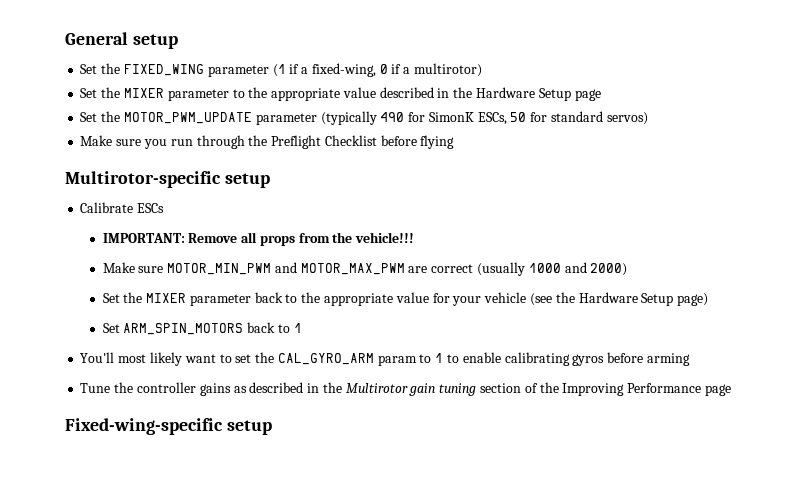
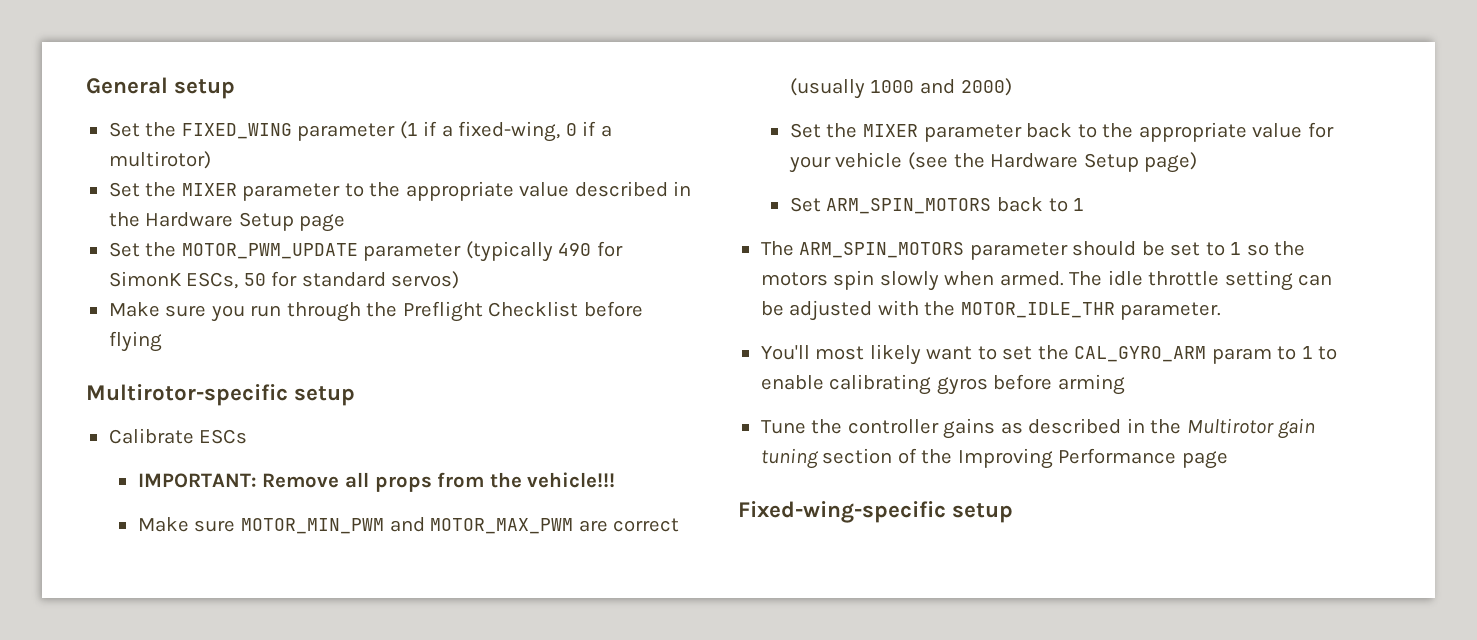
(302, 328) none -> [760,241,1306,260] [760,270,1333,291] [760,300,1222,321] // The ARM_SPIN_MOTORS parameter should be set to 1 so the motors spin slowly when armed. The idle throttle setting can be adjusted with the MOTOR_IDLE_THR parameter.

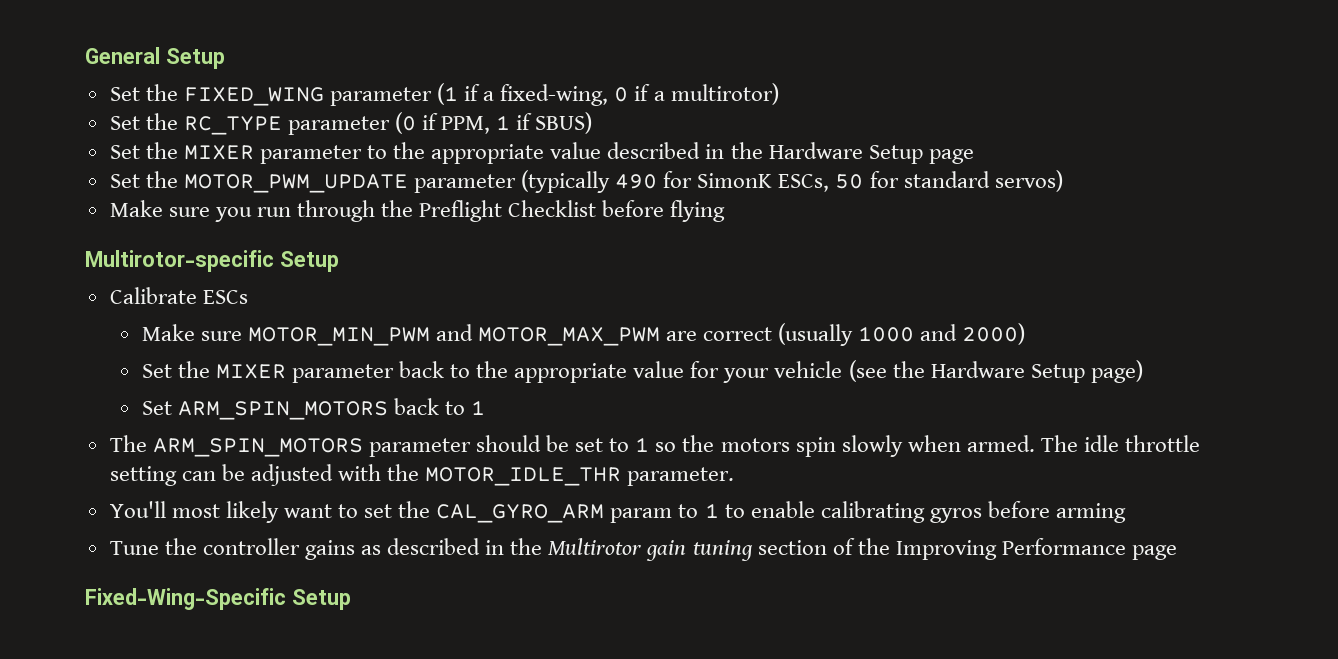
[174,79,236,99] setup -> [165,48,225,69] Setup
(211, 160) none -> [109,112,593,135] // Set the RC_TYPE parameter (0 if PPM, 1 if SBUS)
[294,386,356,406] setup -> [279,251,339,272] Setup
[137,472,616,492] // IMPORTANT: Remove all props from the vehicle!!! -> (248, 297) none
[738,501,1014,523] Fixed-wing-specific setup -> [85,588,351,610] Fixed-Wing-Specific Setup

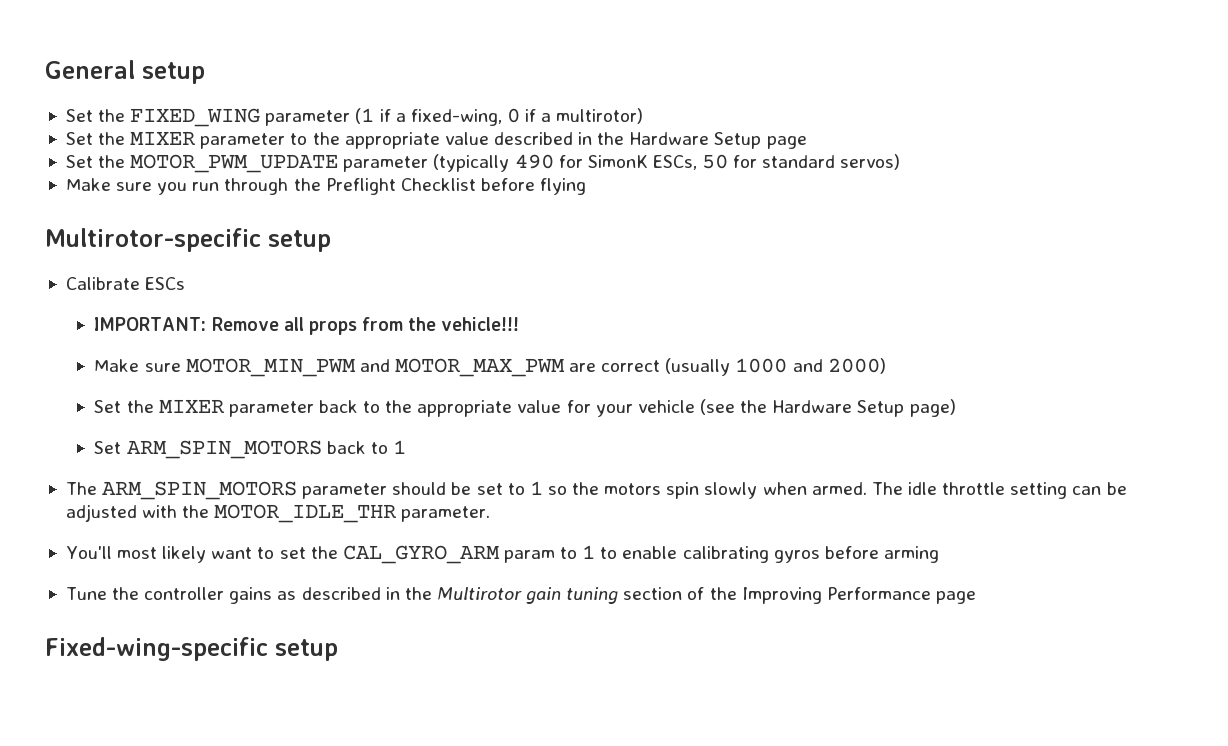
[165,48,225,69] Setup -> [142,62,205,84] setup
[109,112,593,135] // Set the RC_TYPE parameter (0 if PPM, 1 if SBUS) -> (644, 116) none
[279,251,339,272] Setup -> [268,230,331,252] setup
(248, 297) none -> [94,317,520,335] // IMPORTANT: Remove all props from the vehicle!!!
[85,588,351,610] Fixed-Wing-Specific Setup -> [45,637,338,661] Fixed-wing-specific setup

